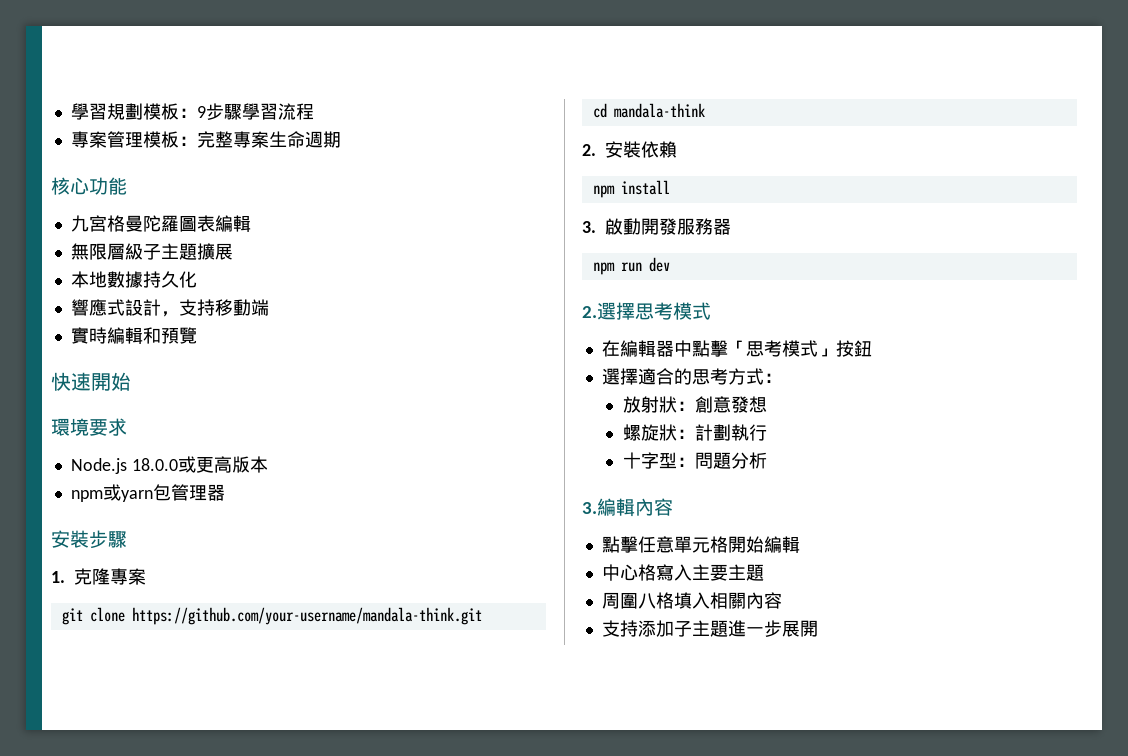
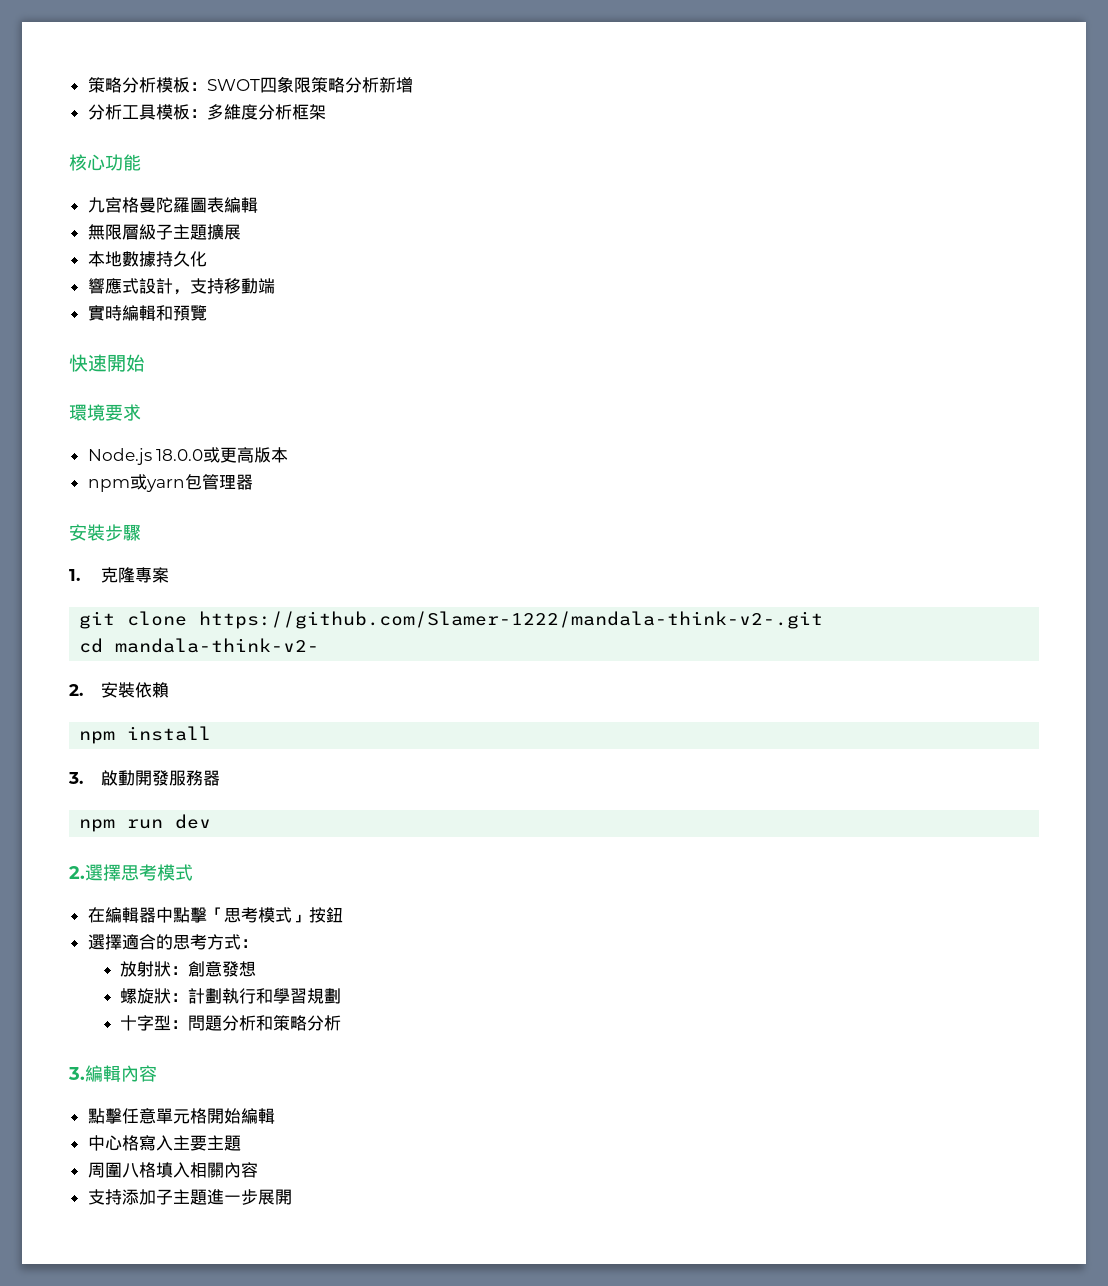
[70,103,314,120] [70,131,341,148] 學習規劃模板：9步驟學習流程 // 專案管理模板：完整專案生命週期 -> [87,76,413,93] [87,104,326,120] 策略分析模板：SWOT四象限策略分析新增 // 分析工具模板：多維度分析框架
[131,607,482,625] https://github.com/your-username/mandala-think.git -> [199,611,824,629] https://github.com/Slamer-1222/mandala-think-v2-.git
[613,103,705,118] mandala-think -> [115,638,320,653] mandala-think-v2-
(767, 432) none -> [256,988,342,1004] 和學習規劃
(767, 460) none -> [256,1015,342,1031] 和策略分析

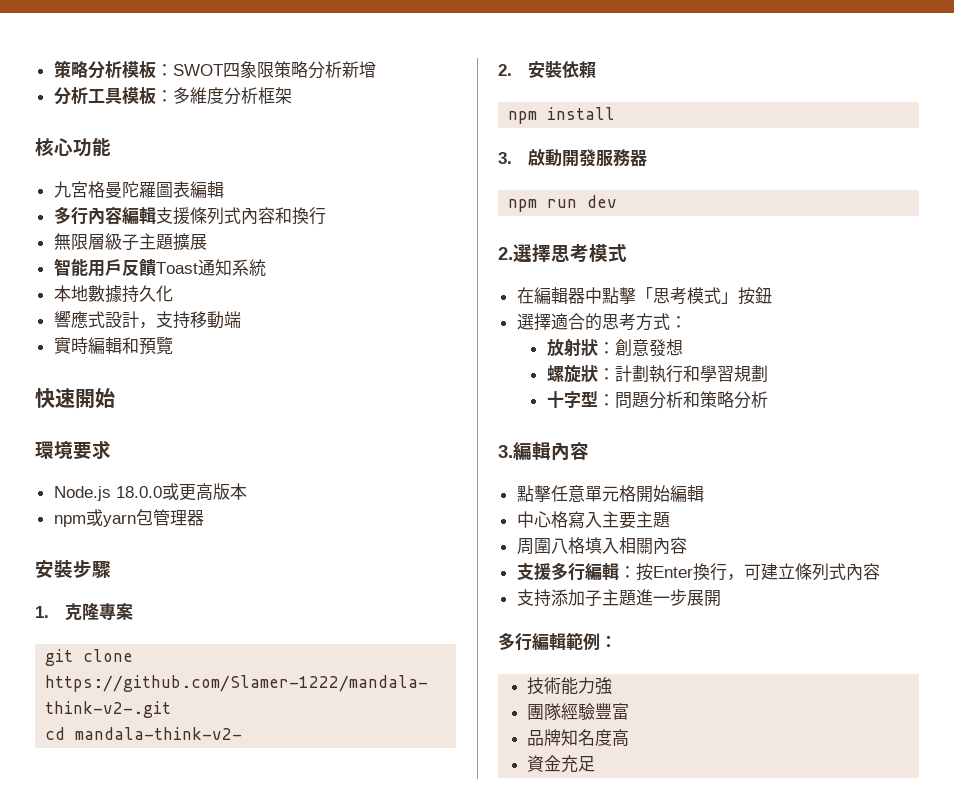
(258, 205) none -> [53,206,326,225] // 多行內容編輯支援條列式內容和換行
(241, 232) none -> [53,258,266,277] // 智能用戶反饋Toast通知系統
(258, 1170) none -> [516,562,880,581] // 支援多行編輯：按Enter換行，可建立條列式內容
(292, 1197) none -> [498,632,617,651] [526,677,612,695] [526,703,629,721] [526,729,629,747] [526,755,595,773] // 多行編輯範例： // 技術能力強 // 團隊經驗豐富 // 品牌知名度高 // 資金充足

